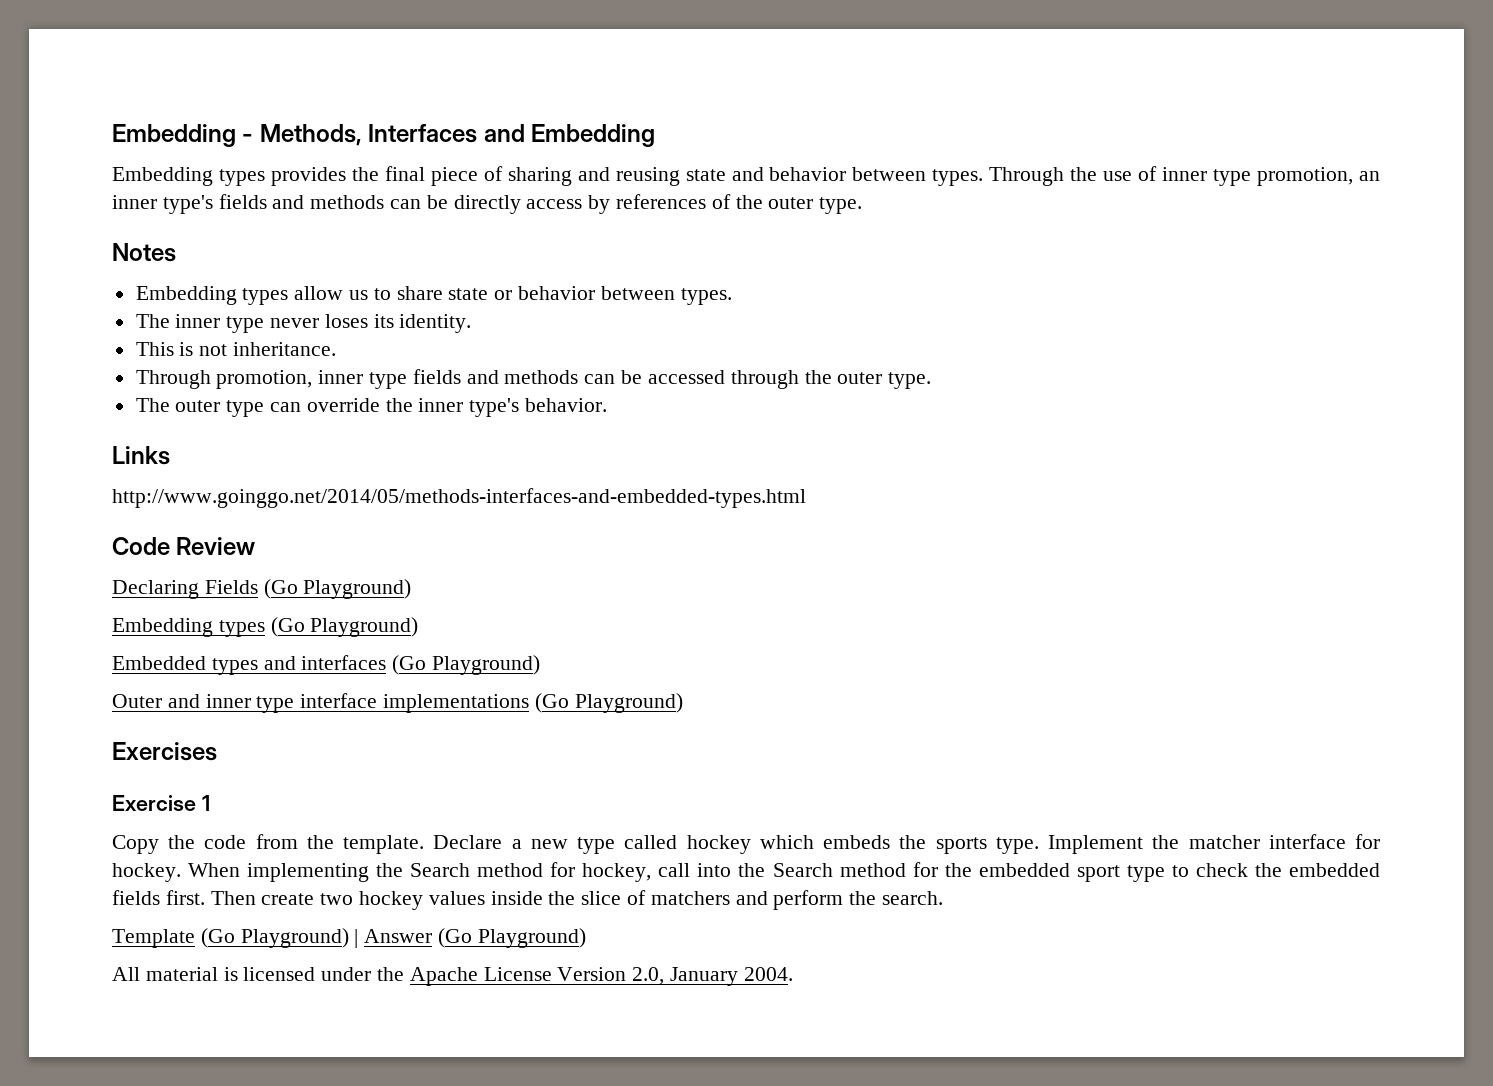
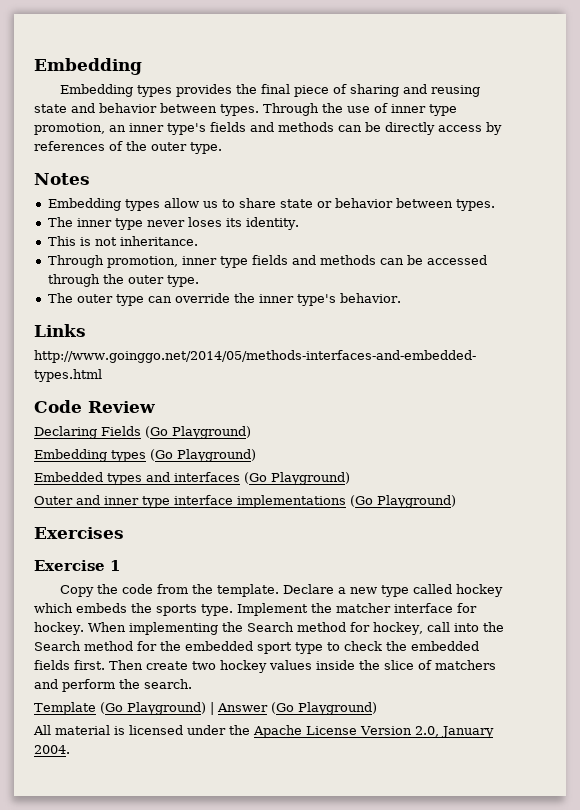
[112,124,656,147] Embedding - Methods, Interfaces and Embedding -> [34,58,142,75] Embedding

